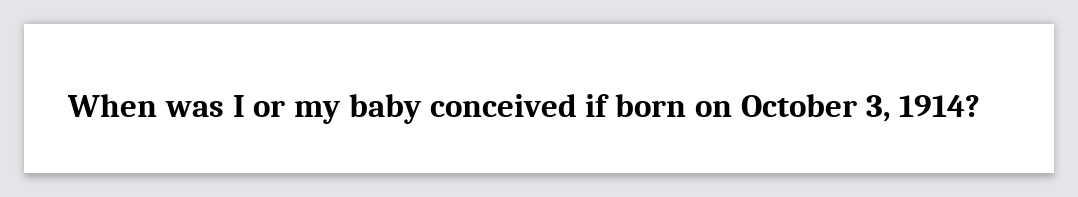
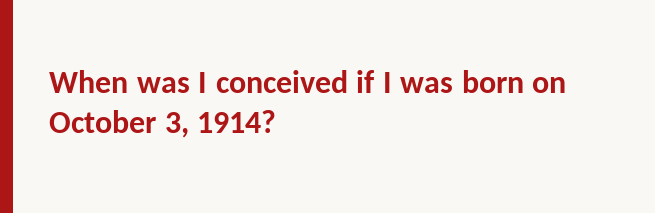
[253,94,610,124] or my baby conceived if -> [215,70,454,93] conceived if I was

